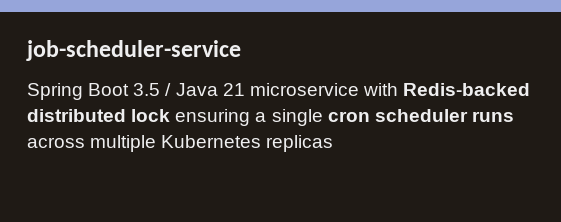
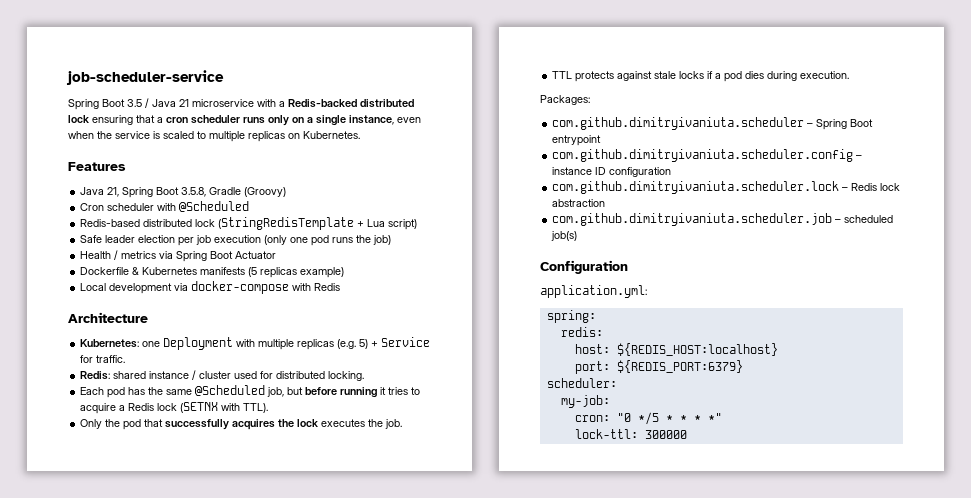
(398, 89) none -> [279,101,285,107] a
[255,109,323,126] a single -> [136,115,163,123] that a
[27,135,334,152] across multiple Kubernetes replicas -> [268,115,421,126] [68,131,360,142] [68,162,126,171] [80,187,287,198] [80,201,250,212] [80,217,418,230] [80,235,392,246] [80,250,277,262] [80,267,345,278] [80,281,341,294] [68,312,148,323] [80,337,431,350] [80,355,126,363] [80,370,365,381] [80,385,421,398] [80,402,269,414] [80,419,403,430] [552,71,850,82] [540,95,590,105] [552,117,874,130] [552,135,602,146] [552,149,863,162] [552,167,672,177] [552,181,901,194] [552,199,606,207] [552,213,894,226] [551,231,578,241] [540,260,628,274] [540,285,647,298] [546,310,596,323] [560,327,603,337] [574,343,778,356] [574,360,743,374] [546,378,617,388] [560,395,610,408] [574,412,722,425] [574,429,687,439] only on a single instance, even when the service is scaled to multiple replicas on Kubernetes. // Features // Java 21, Spring Boot 3.5.8, Gradle (Groovy) // Cron scheduler with @Scheduled // Redis-based distributed lock (StringRedisTemplate + Lua script) // Safe leader election per job execution (only one pod runs the job) // Health / metrics via Spring Boot Actuator // Dockerfile & Kubernetes manifests (5 replicas example) // Local development via docker-compose with Redis // Architecture // Kubernetes: one Deployment with multiple replicas (e.g. 5) + Service for traffic. // Redis: shared instance / cluster used for distributed locking. // Each pod has the same @Scheduled job, but before running it tries to acquire a Redis lock (SETNX with TTL). // Only the pod that successfully acquires the lock executes the job. // TTL protects against stale locks if a pod dies during execution. // Packages: // com.github.dimitryivaniuta.scheduler – Spring Boot entrypoint // com.github.dimitryivaniuta.scheduler.config – instance ID configuration // com.github.dimitryivaniuta.scheduler.lock – Redis lock abstraction // com.github.dimitryivaniuta.scheduler.job – scheduled job(s) // Configuration // application.yml: // spring: // redis: // host: ${REDIS_HOST:localhost} // port: ${REDIS_PORT:6379} // scheduler: // my-job: // cron: "0 */5 * * * *" // lock-ttl: 300000

